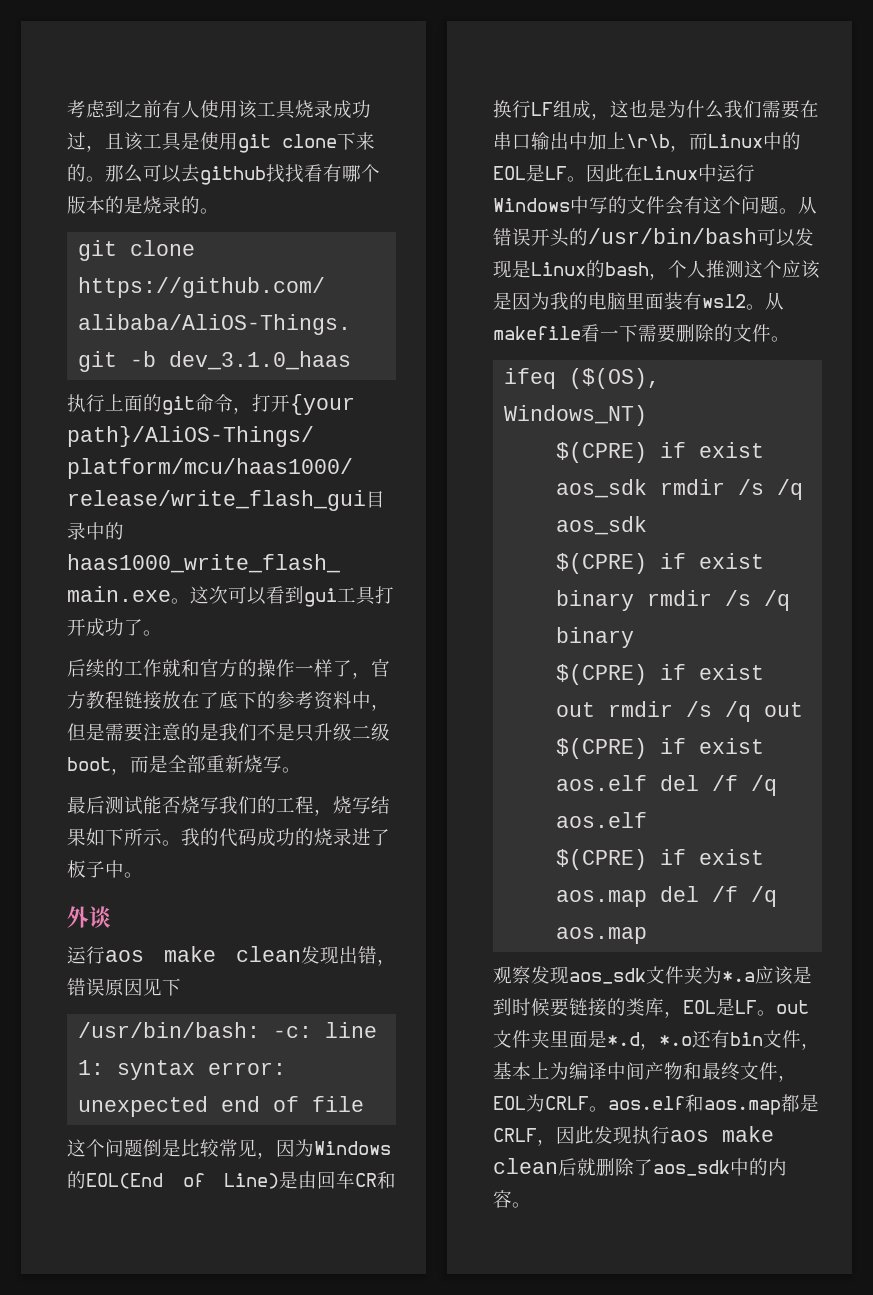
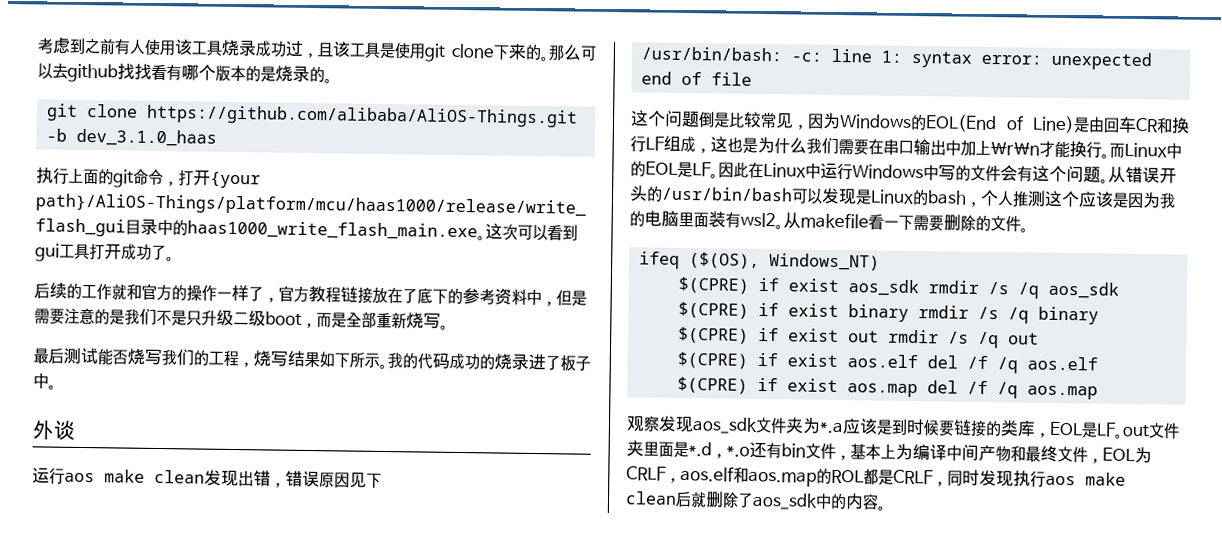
[626,134,689,152] \r\b， -> [990,140,1110,159] \r\n才能换行。
[589,1106,608,1112] 。 -> [665,477,681,483] ，
(781, 1107) none -> [816,467,864,484] 的ROL
[556,1126,594,1144] 因此 -> [947,469,980,486] 同时

